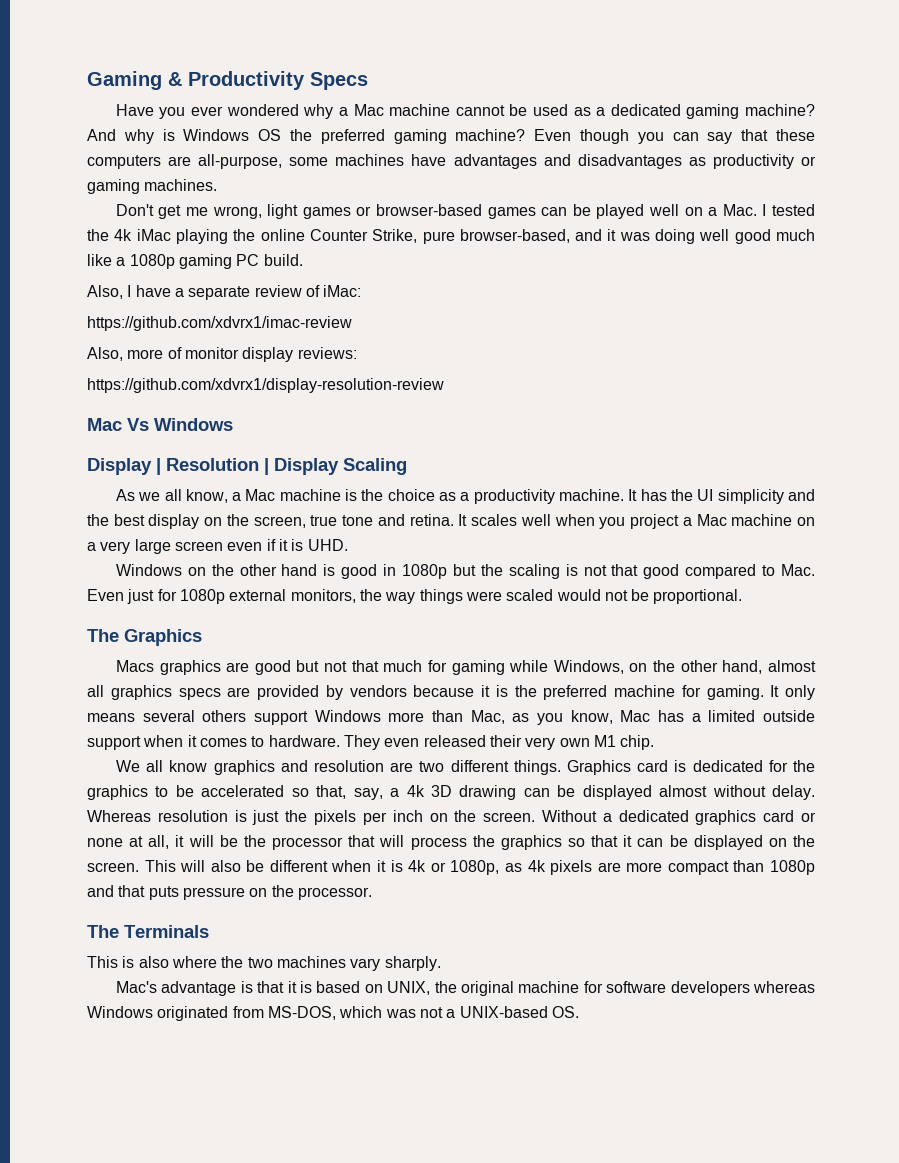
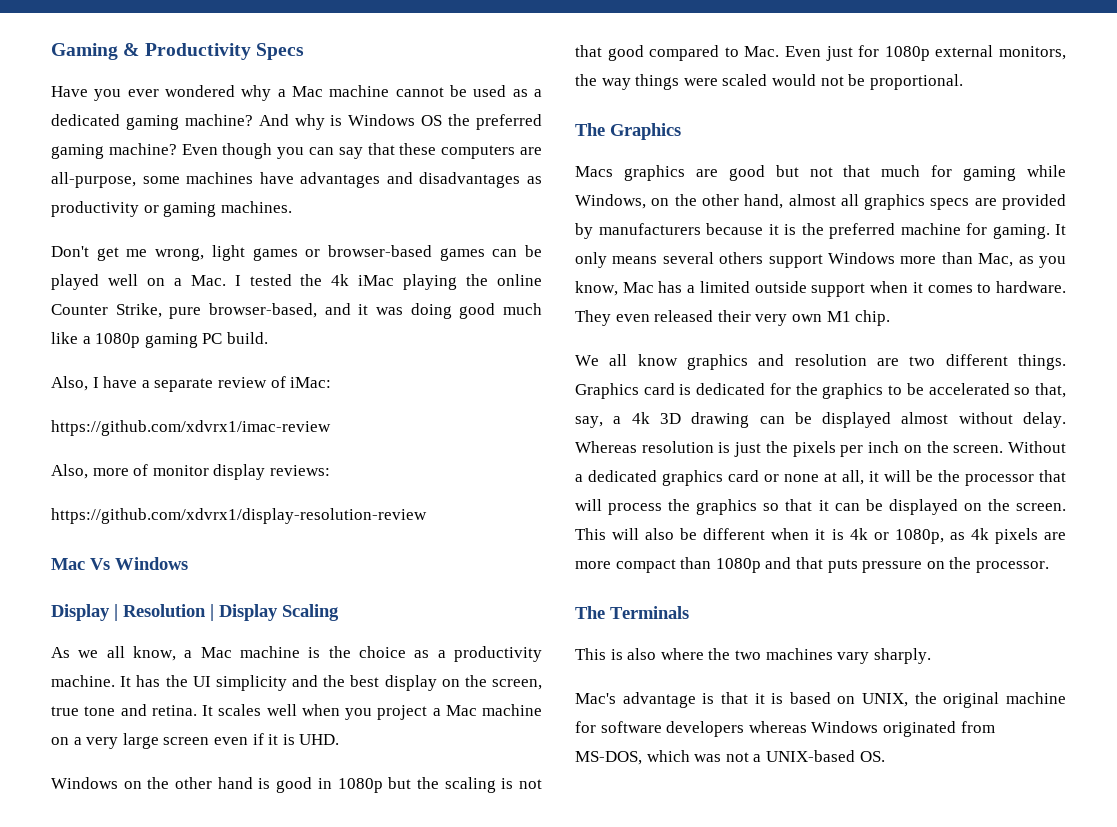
[699,229,730,241] well -> (452, 311) none
[349,685,407,697] vendors -> [598,223,701,235] manufacturers

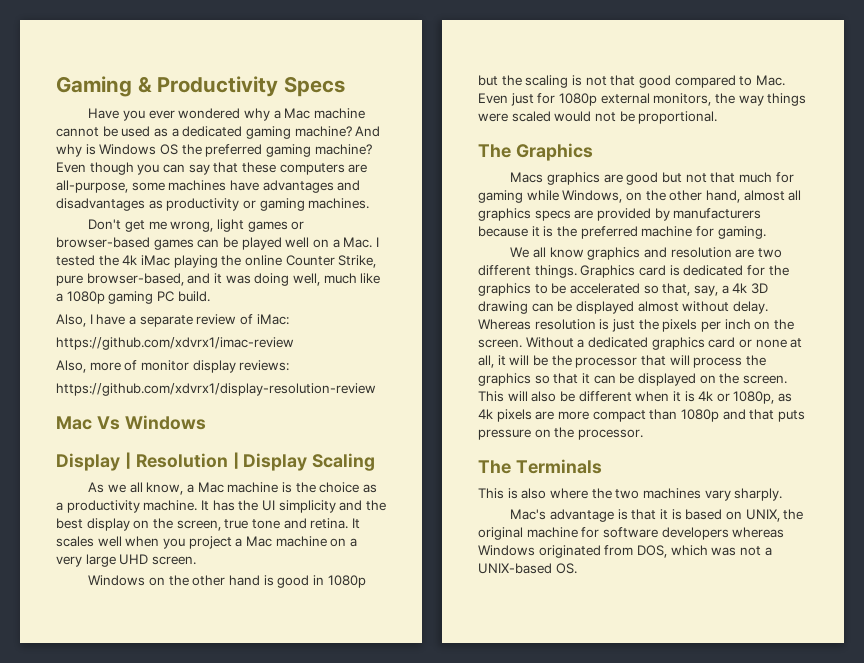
[459,303,496,319] good -> [292,273,320,286] well,
[163,733,340,745] screen even if it is UHD. -> [119,554,196,565] UHD screen.
[1055,224,1066,235] [575,252,1066,268] [575,281,1066,297] [575,310,891,326] It only means several others support Windows more than Mac, as you know, Mac has a limited outside support when it comes to hardware. They even released their very own M1 chip. -> (766, 232) none
[575,751,642,765] MS-DOS, -> [636,545,667,558] DOS,

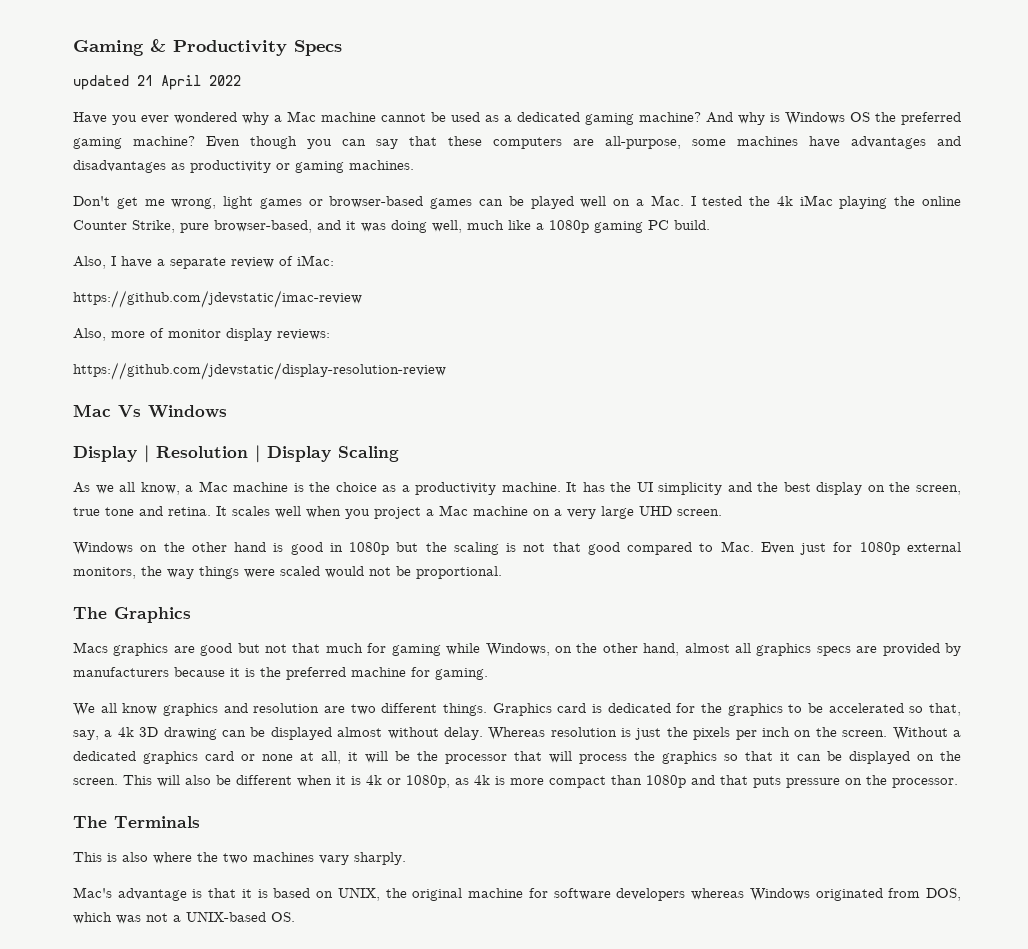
(346, 86) none -> [73,75,241,90] // updated 21 April 2022
[56,337,294,350] https://github.com/xdvrx1/imac-review -> [73,290,362,308] https://github.com/jdevstatic/imac-review
[56,383,376,396] https://github.com/xdvrx1/display-resolution-review -> [73,362,446,380] https://github.com/jdevstatic/display-resolution-review
[496,409,555,422] pixels are -> [495,776,505,785] is

